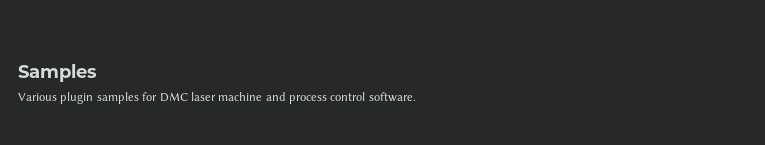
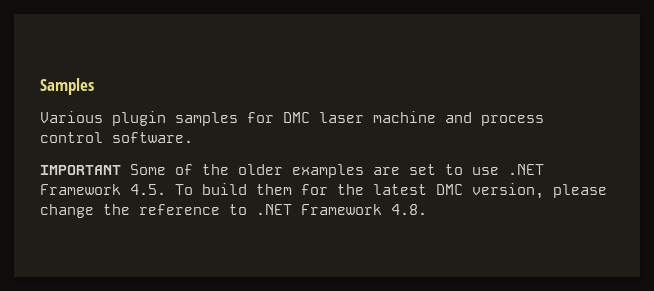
(416, 97) none -> [40,164,544,178] [40,183,607,199] [40,204,427,218] // IMPORTANT Some of the older examples are set to use .NET Framework 4.5. To build them for the latest DMC version, please change the reference to .NET Framework 4.8.

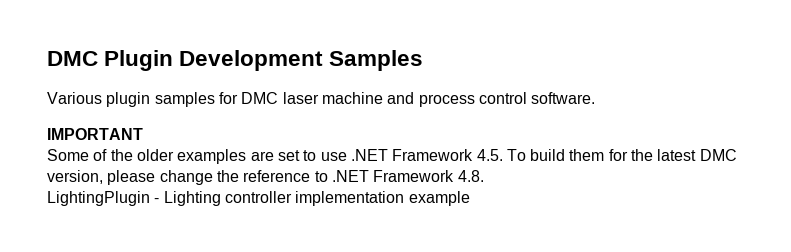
(40, 86) none -> [47,50,324,71] DMC Plugin Development
(121, 170) none -> (143, 134) //
(427, 209) none -> [47,191,470,206] // LightingPlugin - Lighting controller implementation example

